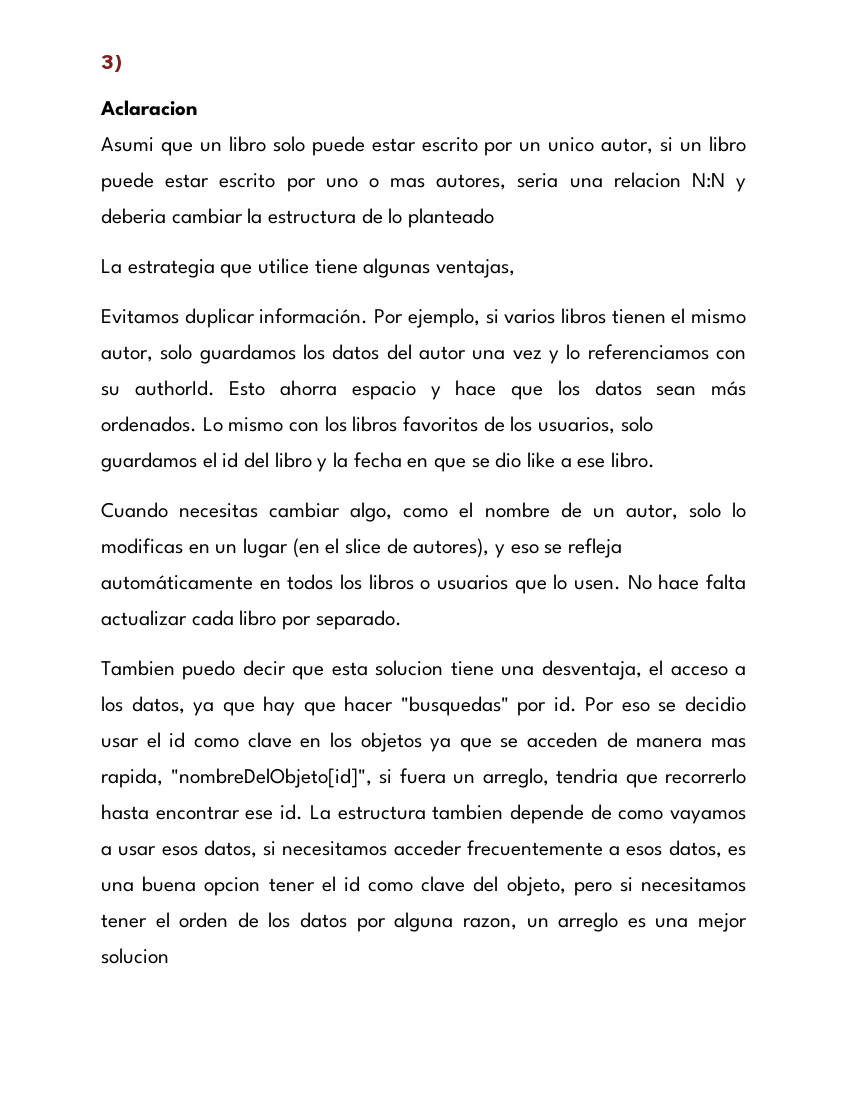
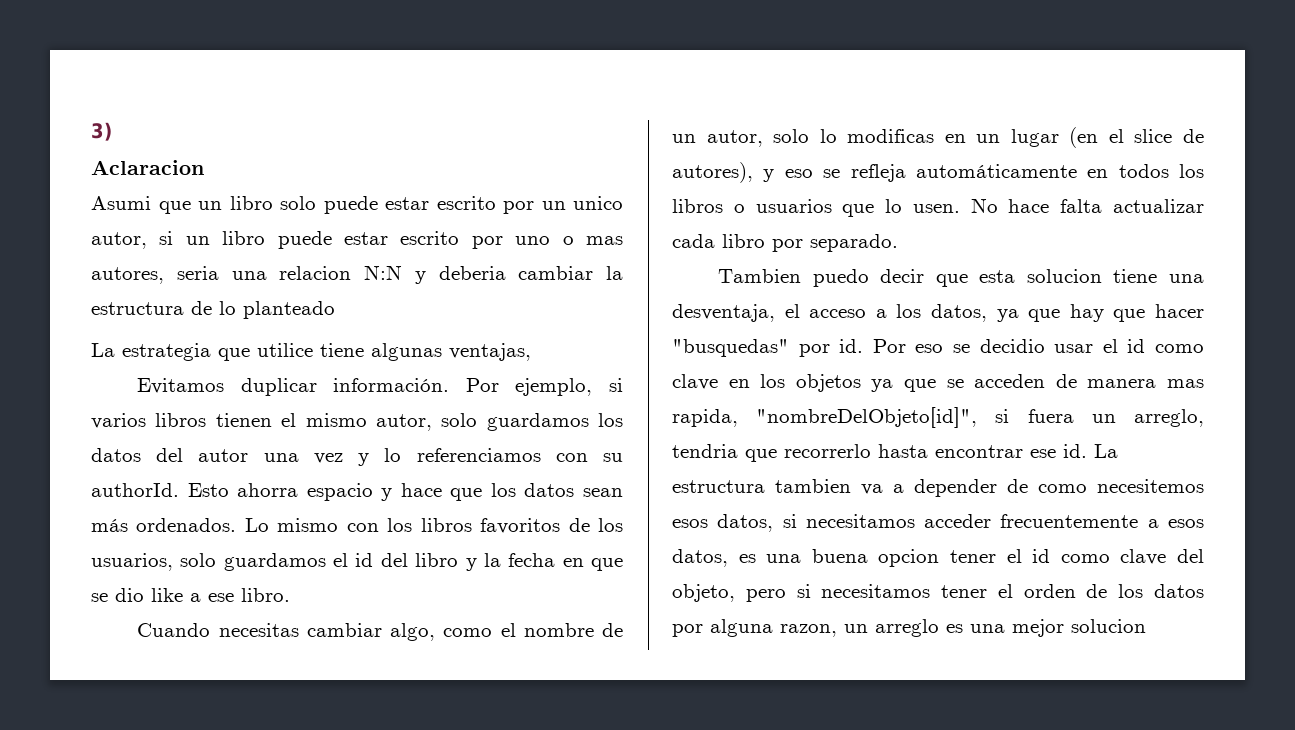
[509,804,746,824] [101,846,157,856] depende de como vayamos a usar -> [861,479,1204,497] va a depender de como necesitemos

